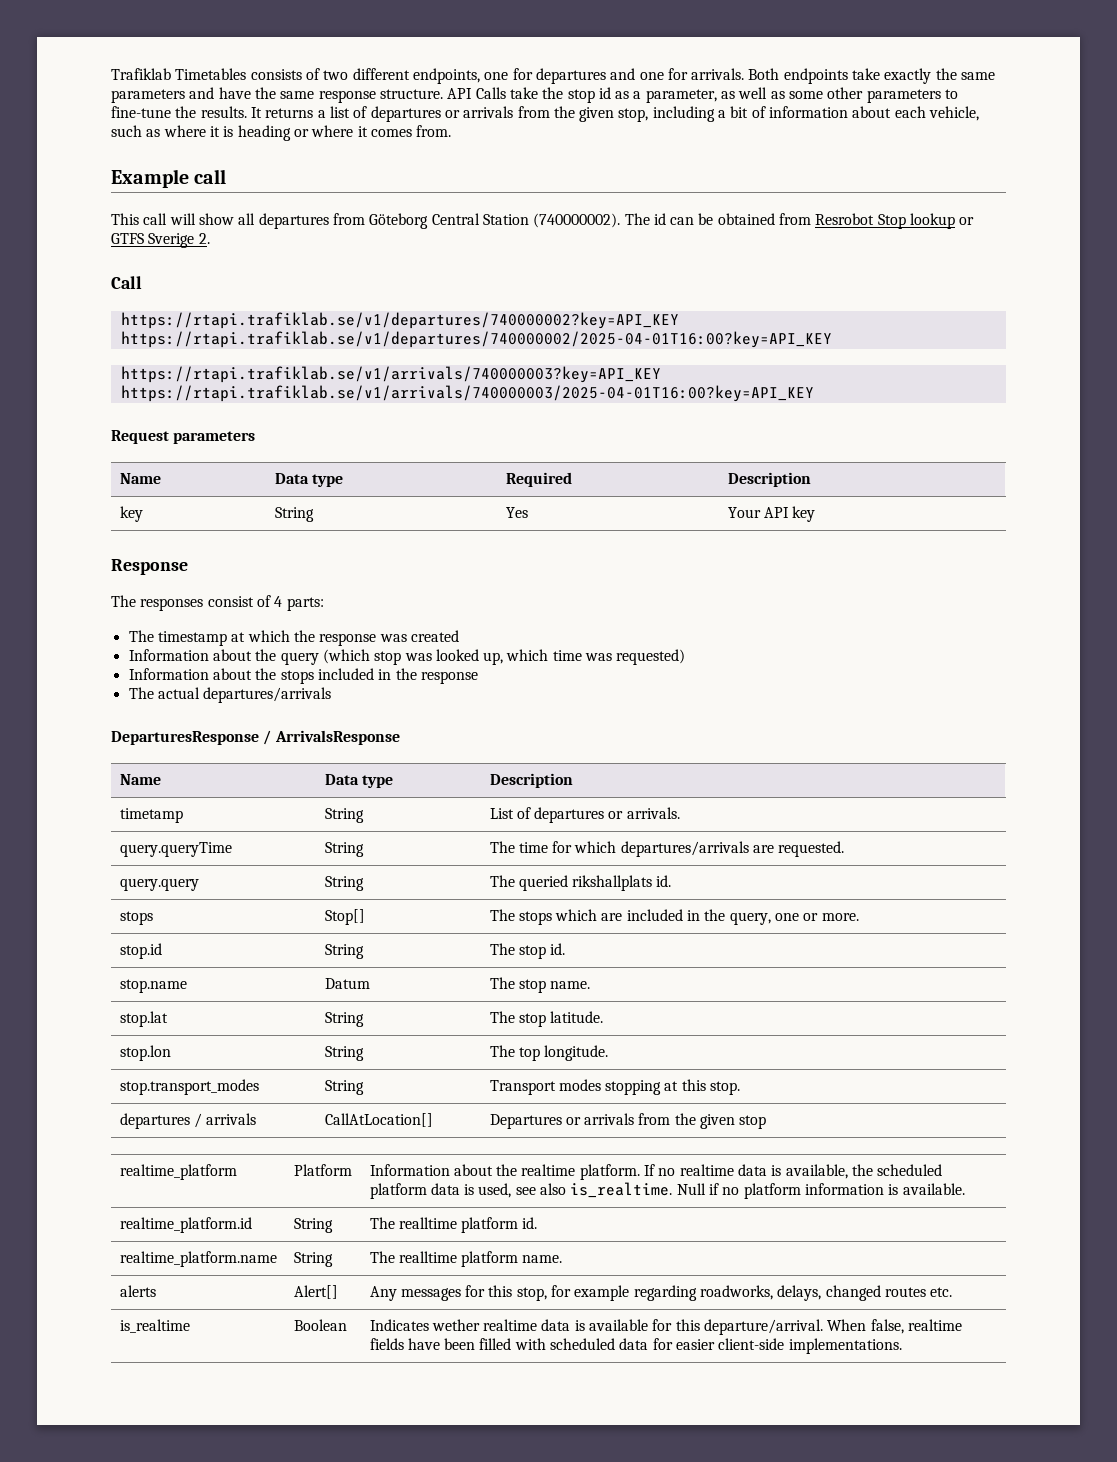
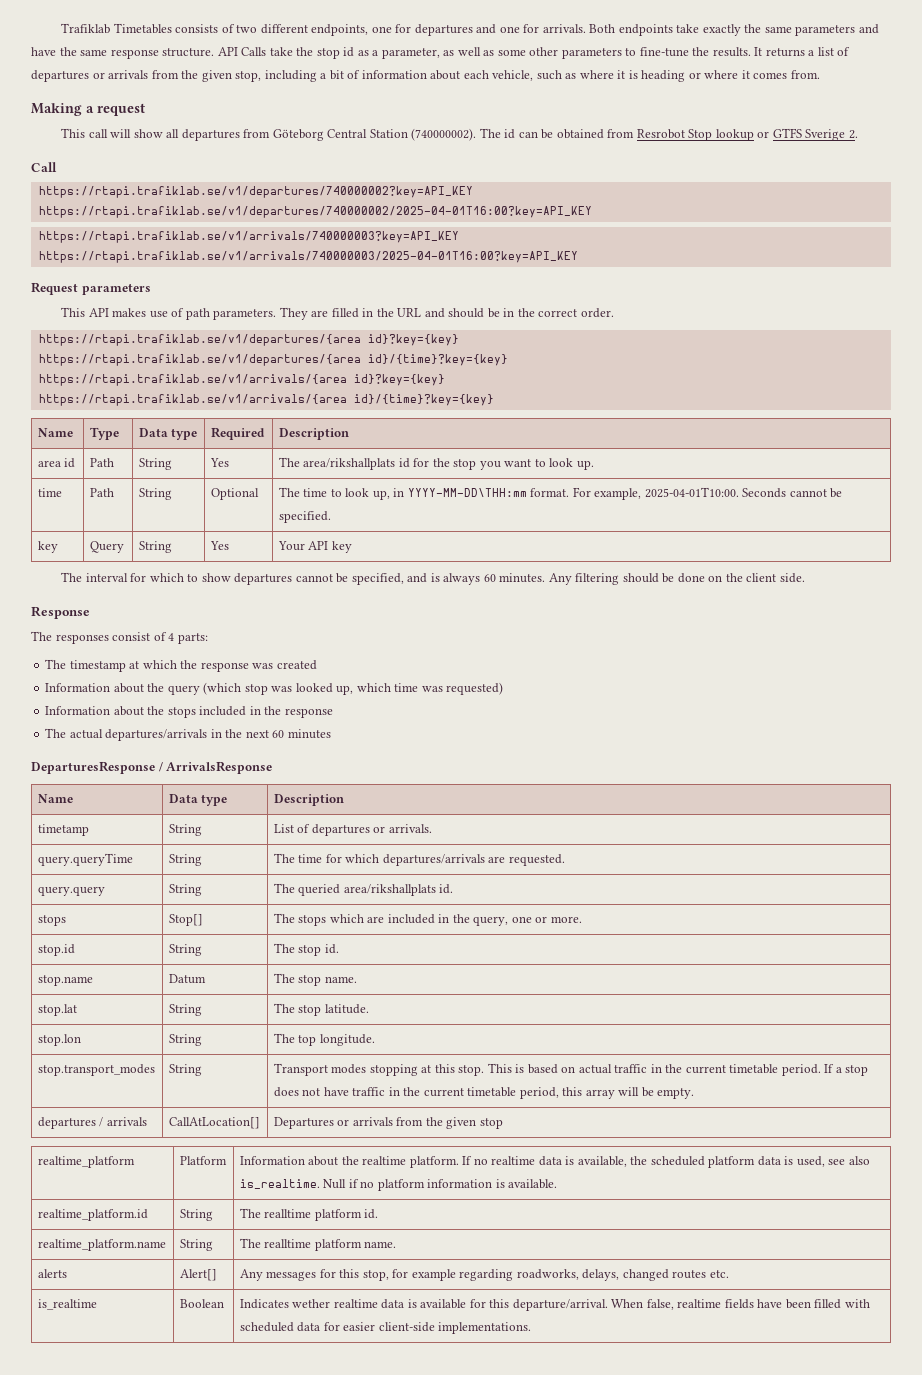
[111,169,227,188] Example call -> [31,103,145,116] Making a request
[119,473,161,484] // Name -> [61,307,614,320] [38,334,459,346] [38,354,508,366] [38,374,445,386] [38,394,494,406] [37,428,73,437] [89,427,119,440] // This API makes use of path parameters. They are filled in the URL and should be in the correct order. // https://rtapi.trafiklab.se/v1/departures/{area id}?key={key} // https://rtapi.trafiklab.se/v1/departures/{area id}/{time}?key={key} // https://rtapi.trafiklab.se/v1/arrivals/{area id}?key={key} // https://rtapi.trafiklab.se/v1/arrivals/{area id}/{time}?key={key} // Name | Type
[119,506,143,522] // key -> [37,458,76,468] [89,458,114,467] [138,458,172,470] [209,458,229,467] [278,457,594,470] [37,488,62,497] [89,488,114,497] [138,488,172,500] [210,488,259,500] [278,487,843,500] [278,511,331,523] [37,541,58,553] [89,541,124,553] // area id | Path | String | Yes | The area/rikshallplats id for the stop you want to look up. // time | Path | String | Optional | The time to look up, in YYYY-MM-DD\THH:mm format. For example, 2025-04-01T10:00. Seconds cannot be specified. // key | Query
(816, 514) none -> [61,572,805,585] // The interval for which to show departures cannot be specified, and is always 60 minutes. Any filtering should be done on the client side.
(332, 695) none -> [210,729,331,739] in the next 60 minutes
[572,875,653,891] rikshallplats -> [343,884,436,896] area/rikshallplats
(741, 1088) none -> [487,1063,869,1076] [273,1087,695,1099] This is based on actual traffic in the current timetable period. If a stop does not have traffic in the current timetable period, this array will be empty.

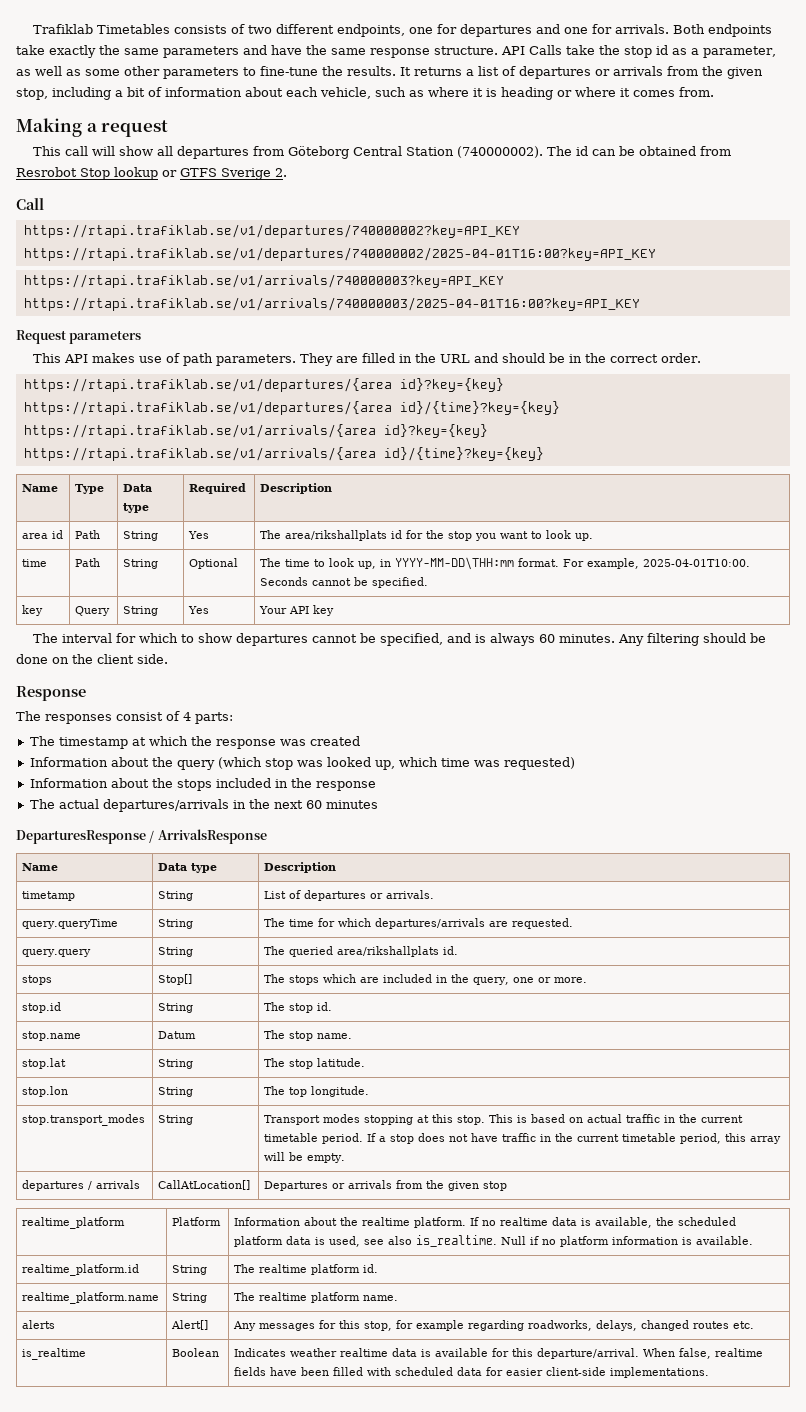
[264,1209,312,1218] realltime -> [259,1264,308,1273] realtime
[264,1239,312,1248] realltime -> [259,1292,308,1301] realtime
[292,1299,331,1308] wether -> [290,1348,338,1357] weather

